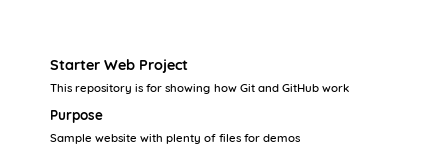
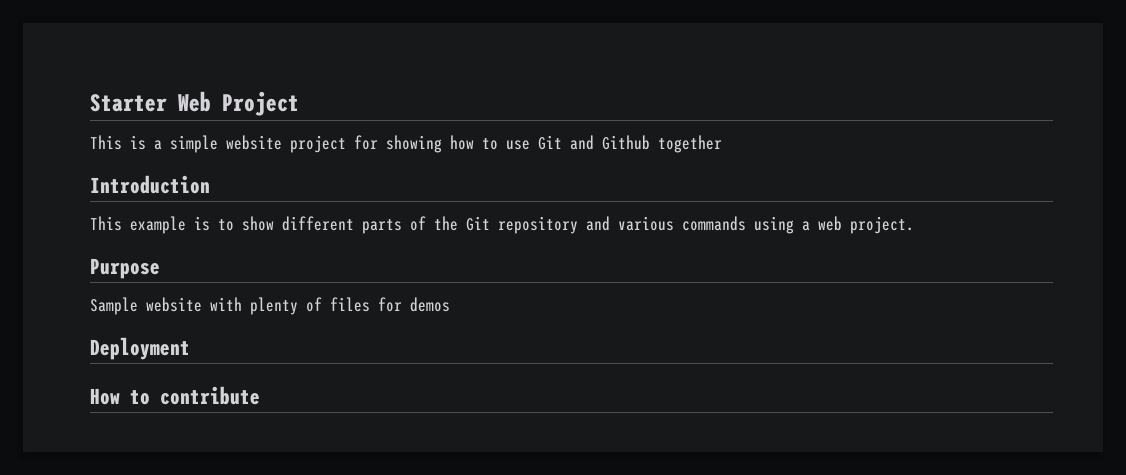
[75,84,349,94] repository is for showing how Git and GitHub work -> [130,135,722,153] [90,175,210,194] [90,216,914,234] is a simple website project for showing how to use Git and Github together // Introduction // This example is to show different parts of the Git repository and various commands using a web project.
(301, 138) none -> [90,337,190,360] [90,386,260,405] // Deployment // How to contribute

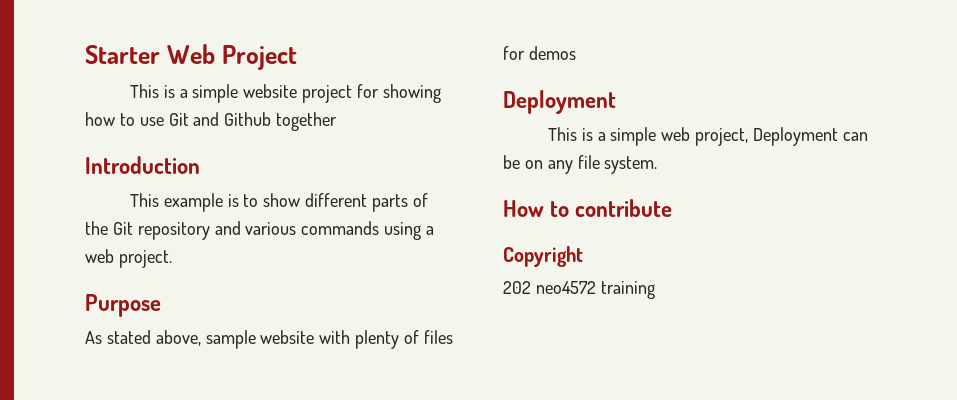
[90,297,138,315] Sample -> [85,330,256,349] As stated above, sample
(190, 348) none -> [547,127,868,146] [503,155,658,174] // This is a simple web project, Deployment can be on any file system.
(260, 395) none -> [503,246,583,267] [503,281,655,299] // Copyright // 202 neo4572 training

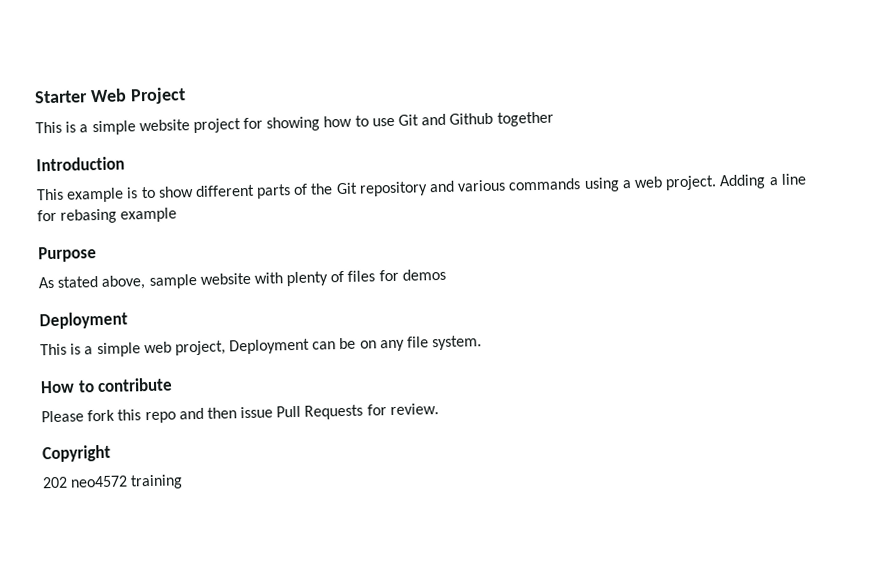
(172, 259) none -> [719,173,807,190] [37,207,178,224] Adding a line for rebasing example
(673, 208) none -> [41,403,439,424] // Please fork this repo and then issue Pull Requests for review.

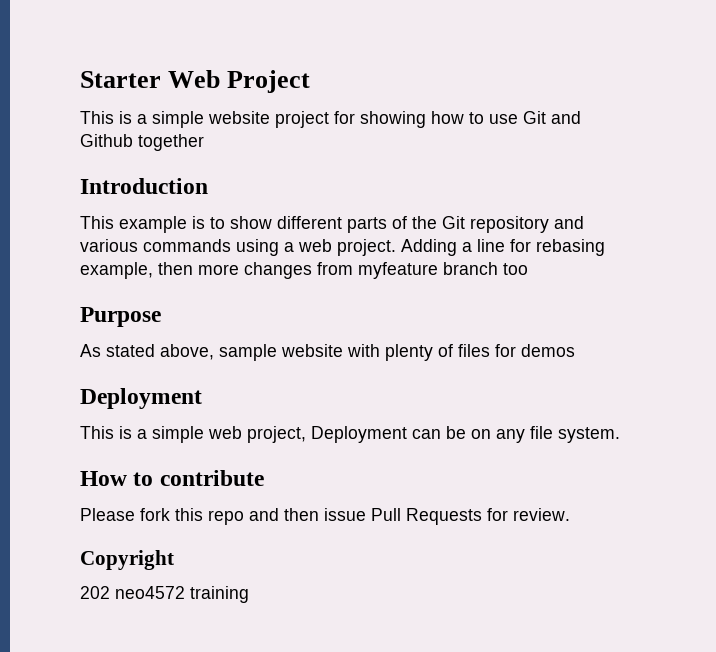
[120,207,178,223] example -> [80,262,528,279] example, then more changes from myfeature branch too

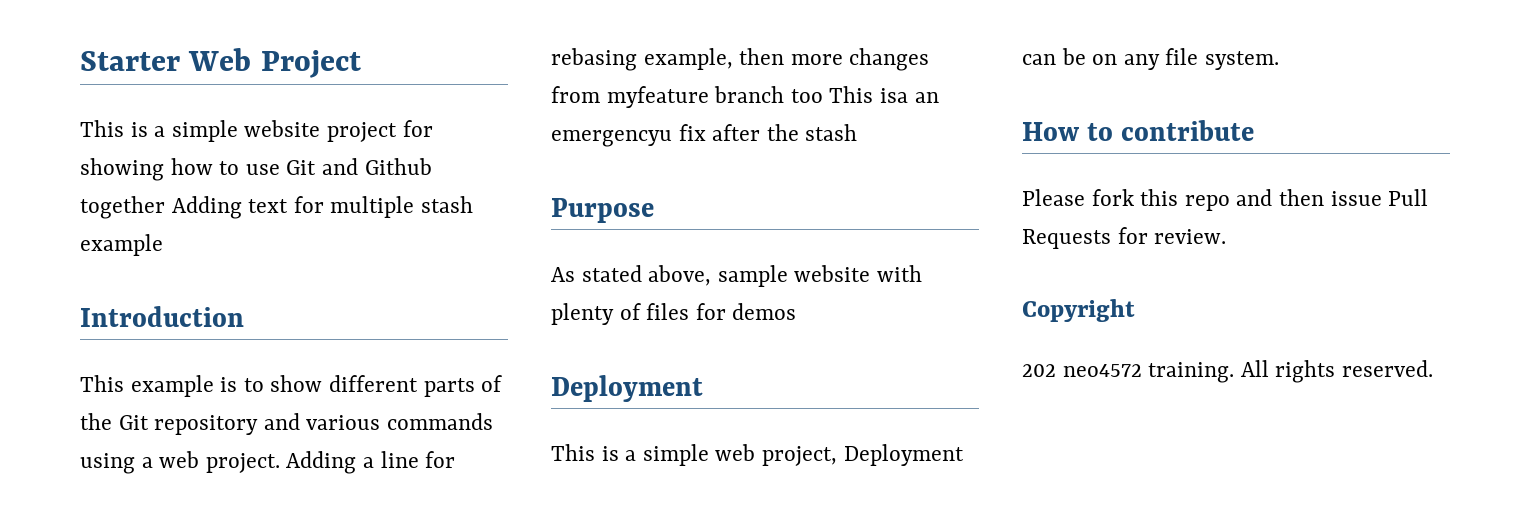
(204, 142) none -> [171,196,474,219] [80,234,163,256] Adding text for multiple stash example
(528, 269) none -> [829,86,939,103] [551,124,858,147] This isa an emergencyu fix after the stash
[190,586,249,603] training -> [1148,360,1434,383] training. All rights reserved.

